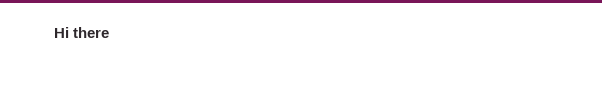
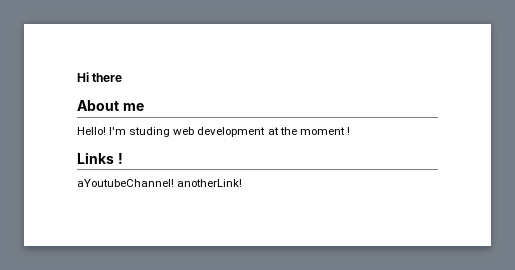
(110, 32) none -> [77,100,144,111] [77,127,350,137] [77,152,123,164] [77,179,243,187] // About me // Hello! I'm studing web development at the moment ! // Links ! // aYoutubeChannel! anotherLink!

